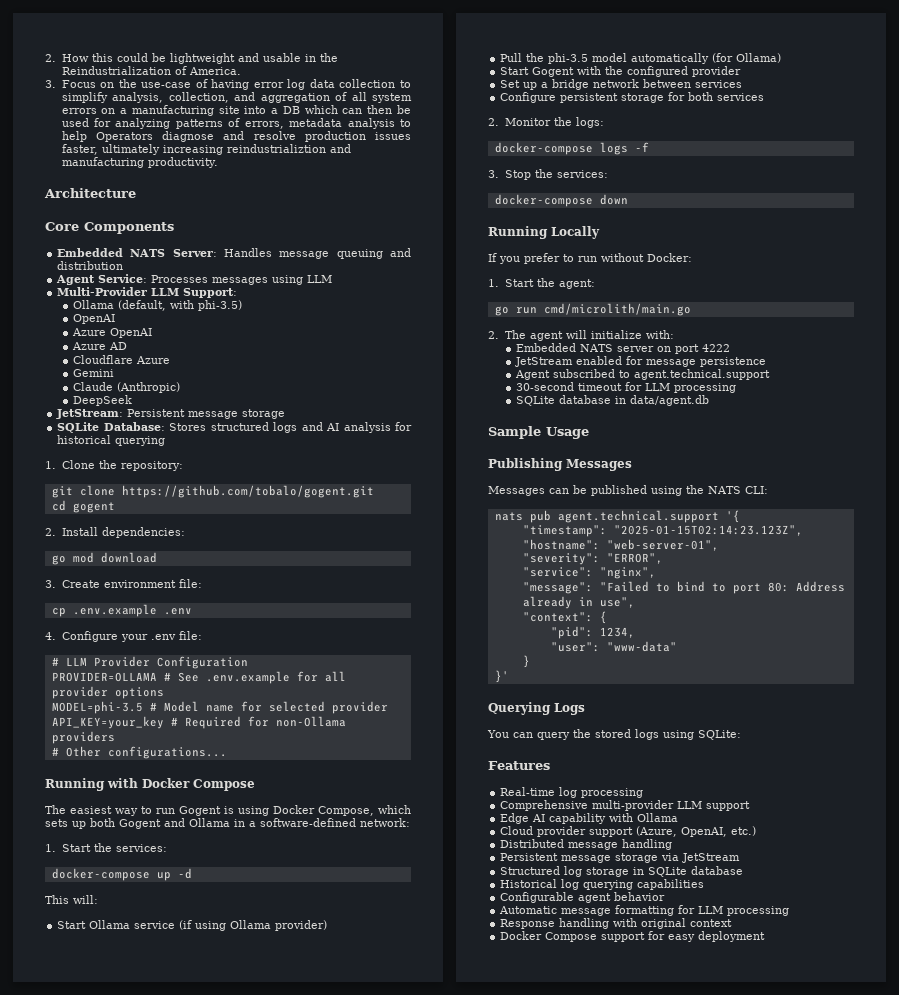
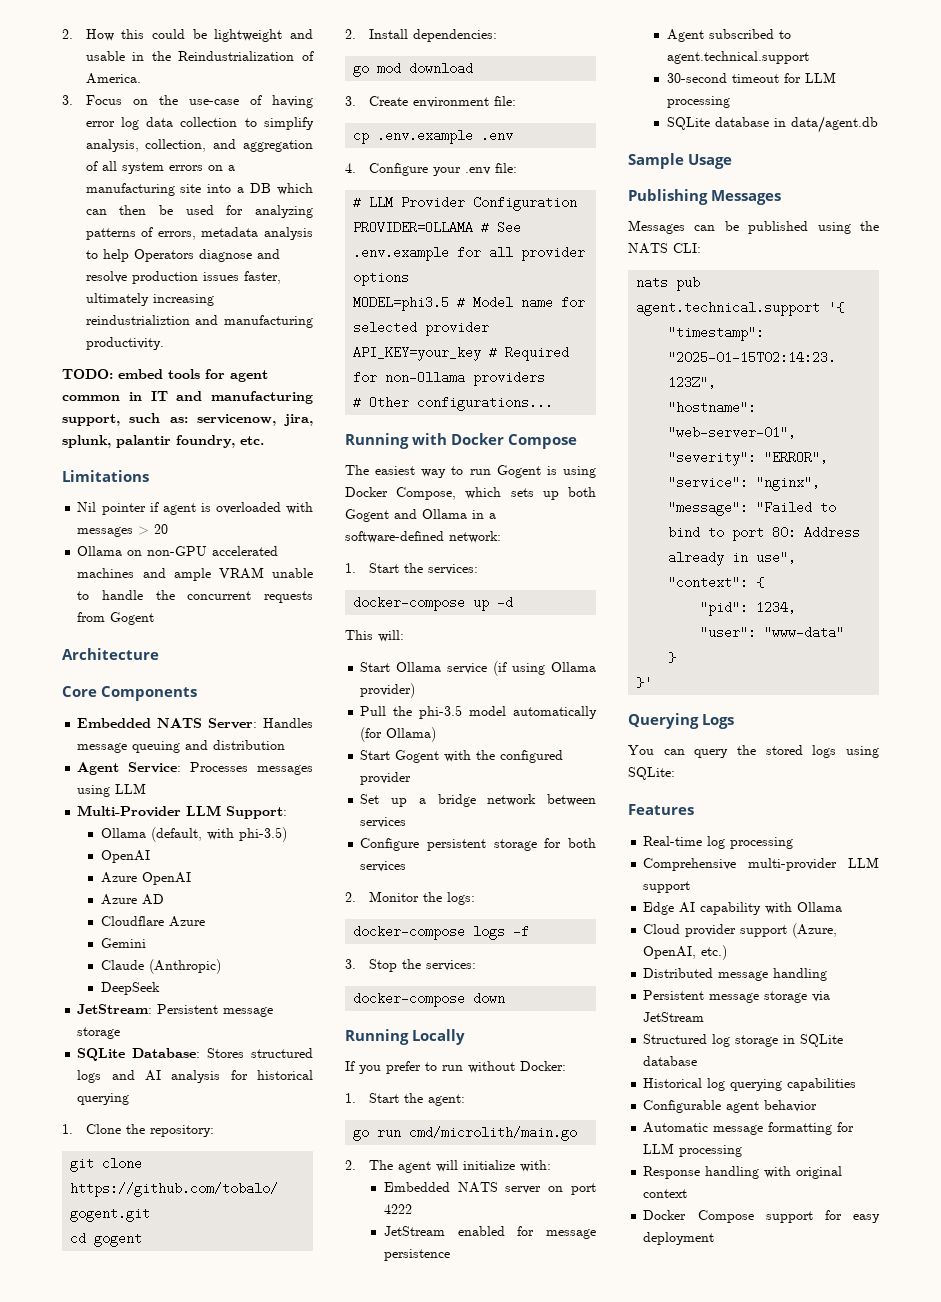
(219, 162) none -> [62,369,268,382] [62,391,313,404] [62,413,313,426] [62,435,264,448] [62,470,149,482] [77,502,313,515] [77,524,169,537] [77,546,279,556] [77,567,313,581] [77,590,313,603] [77,612,155,625] // TODO: embed tools for agent common in IT and manufacturing support, such as: servicenow, jira, splunk, palantir foundry, etc. // Limitations // Nil pointer if agent is overloaded with messages > 20 // Ollama on non-GPU accelerated machines and ample VRAM unable to handle the concurrent requests from Gogent
[51,701,143,714] MODEL=phi-3.5 -> [353,296,450,311] MODEL=phi3.5

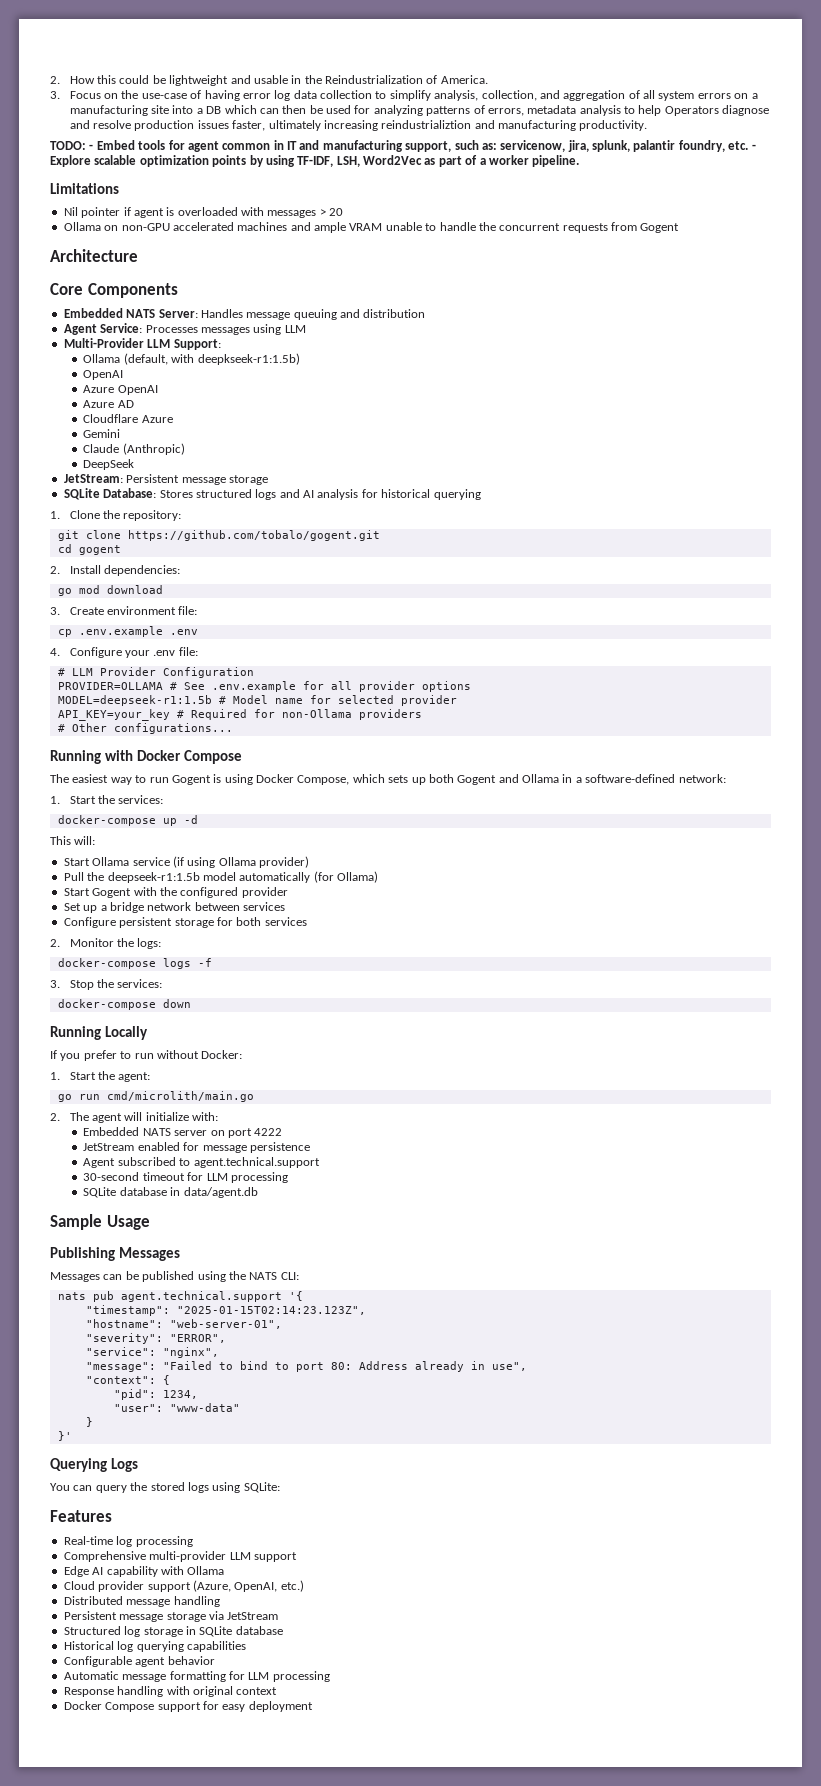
[118,369,163,379] embed -> [89,140,135,150] - Embed
(264, 440) none -> [751,144,756,150] [50,155,580,167] - Explore scalable optimization points by using TF-IDF, LSH, Word2Vec as part of a worker pipeline.
[238,827,287,842] phi-3.5) -> [197,353,300,365] deepkseek-r1:1.5b)
[353,296,450,311] MODEL=phi3.5 -> [57,695,212,706] MODEL=deepseek-r1:1.5b
[419,705,463,719] phi-3.5 -> [107,872,200,883] deepseek-r1:1.5b

